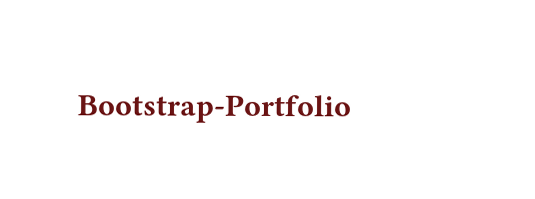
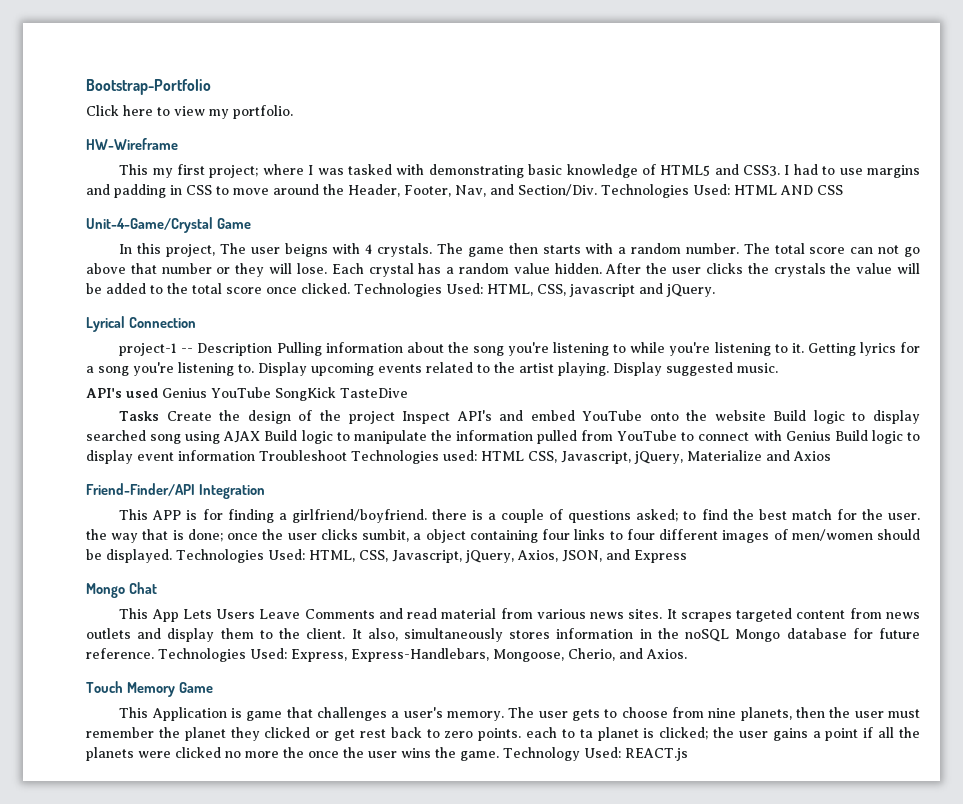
(352, 109) none -> [86,105,293,119] [86,138,178,150] [119,164,920,178] [86,184,843,198] [86,217,251,233] [119,243,920,257] [86,263,921,277] [86,283,715,297] [86,316,196,332] [119,342,921,356] [86,362,778,376] [86,387,408,401] [119,410,921,424] [86,430,920,444] [86,450,831,464] [86,483,265,499] [119,509,920,523] [86,529,920,543] [86,549,687,563] [86,582,157,598] [119,608,920,622] [86,628,920,642] [86,648,687,662] [86,681,213,697] [119,707,921,721] [86,727,921,741] [86,747,688,761] // Click here to view my portfolio. // HW-Wireframe // This my first project; where I was tasked with demonstrating basic knowledge of HTML5 and CSS3. I had to use margins and padding in CSS to move around the Header, Footer, Nav, and Section/Div. Technologies Used: HTML AND CSS // Unit-4-Game/Crystal Game // In this project, The user beigns with 4 crystals. The game then starts with a random number. The total score can not go above that number or they will lose. Each crystal has a random value hidden. After the user clicks the crystals the value will be added to the total score once clicked. Technologies Used: HTML, CSS, javascript and jQuery. // Lyrical Connection // project-1 -- Description Pulling information about the song you're listening to while you're listening to it. Getting lyrics for a song you're listening to. Display upcoming events related to the artist playing. Display suggested music. // API's used Genius YouTube SongKick TasteDive // Tasks Create the design of the project Inspect API's and embed YouTube onto the website Build logic to display searched song using AJAX Build logic to manipulate the information pulled from YouTube to connect with Genius Build logic to display event information Troubleshoot Technologies used: HTML CSS, Javascript, jQuery, Materialize and Axios // Friend-Finder/API Integration // This APP is for finding a girlfriend/boyfriend. there is a couple of questions asked; to find the best match for the user. the way that is done; once the user clicks sumbit, a object containing four links to four different images of men/women should be displayed. Technologies Used: HTML, CSS, Javascript, jQuery, Axios, JSON, and Express // Mongo Chat // This App Lets Users Leave Comments and read material from various news sites. It scrapes targeted content from news outlets and display them to the client. It also, simultaneously stores information in the noSQL Mongo database for future reference. Technologies Used: Express, Express-Handlebars, Mongoose, Cherio, and Axios. // Touch Memory Game // This Application is game that challenges a user's memory. The user gets to choose from nine planets, then the user must remember the planet they clicked or get rest back to zero points. each to ta planet is clicked; the user gains a point if all the planets were clicked no more the once the user wins the game. Technology Used: REACT.js

